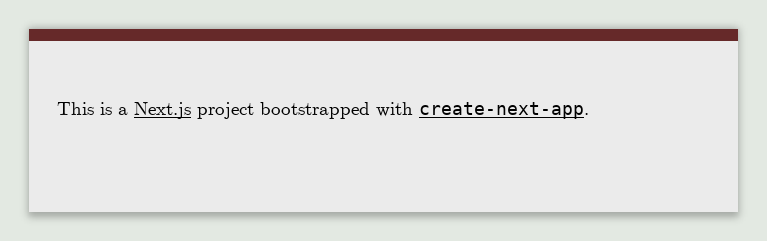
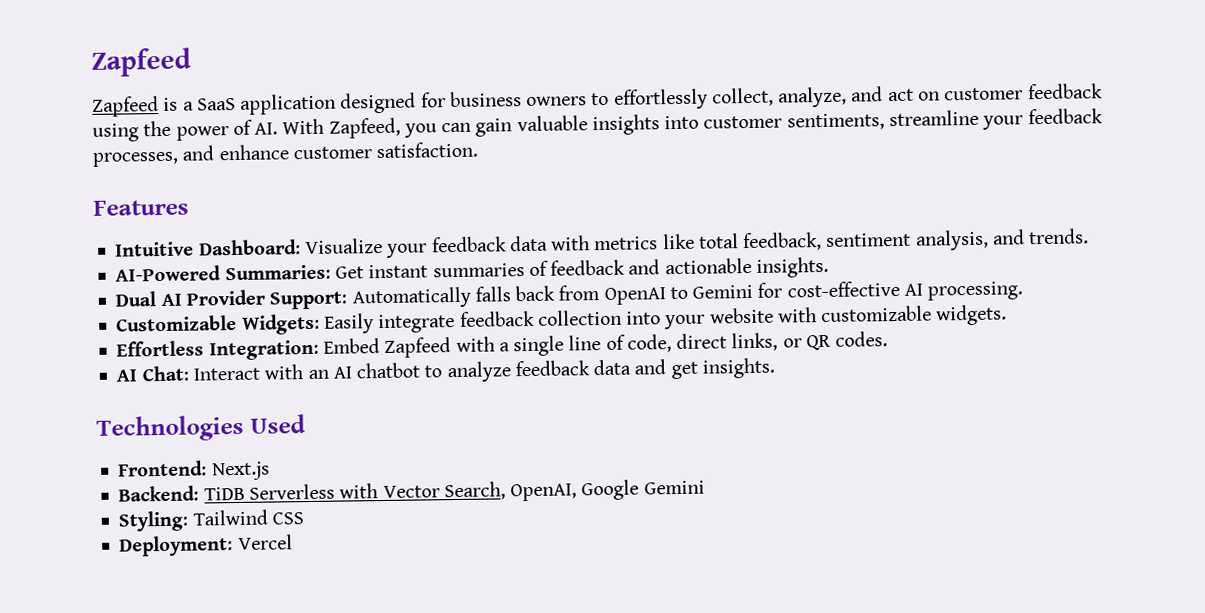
[57,102,589,119] This is a Next.js project bootstrapped with create-next-app. -> [91,47,192,77] [92,83,1103,117] [92,108,1103,142] [92,141,479,167] [93,199,189,216] [115,228,1090,258] [115,256,829,282] [115,280,1024,310] [116,304,1008,335] [116,331,889,361] [116,357,775,383] [96,414,306,442] [118,460,270,481] [118,479,705,502] [118,509,304,532] [119,534,293,557] Zapfeed // Zapfeed is a SaaS application designed for business owners to effortlessly collect, analyze, and act on customer feedback using the power of AI. With Zapfeed, you can gain valuable insights into customer sentiments, streamline your feedback processes, and enhance customer satisfaction. // Features // Intuitive Dashboard: Visualize your feedback data with metrics like total feedback, sentiment analysis, and trends. // AI-Powered Summaries: Get instant summaries of feedback and actionable insights. // Dual AI Provider Support: Automatically falls back from OpenAI to Gemini for cost-effective AI processing. // Customizable Widgets: Easily integrate feedback collection into your website with customizable widgets. // Effortless Integration: Embed Zapfeed with a single line of code, direct links, or QR codes. // AI Chat: Interact with an AI chatbot to analyze feedback data and get insights. // Technologies Used // Frontend: Next.js // Backend: TiDB Serverless with Vector Search, OpenAI, Google Gemini // Styling: Tailwind CSS // Deployment: Vercel

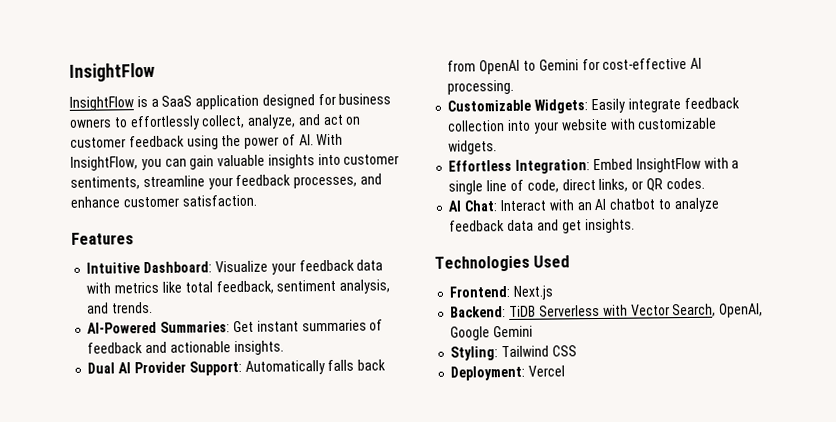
[91,47,192,77] [92,96,159,117] Zapfeed // Zapfeed -> [69,62,155,82] [69,96,134,111] InsightFlow // InsightFlow
[328,117,401,139] Zapfeed, -> [70,156,138,171] InsightFlow,
[384,337,452,358] Zapfeed -> [635,157,701,173] InsightFlow

